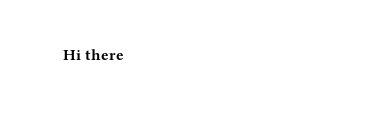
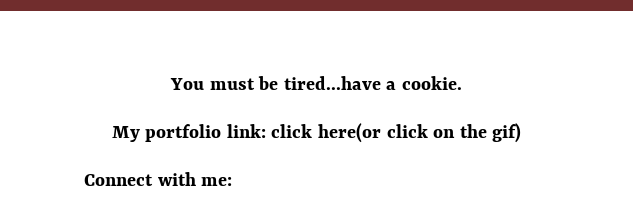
[63,49,125,60] Hi there -> [170,76,462,90] [111,123,522,143] [84,172,233,186] You must be tired...have a cookie. // My portfolio link: click here(or click on the gif) // Connect with me:

